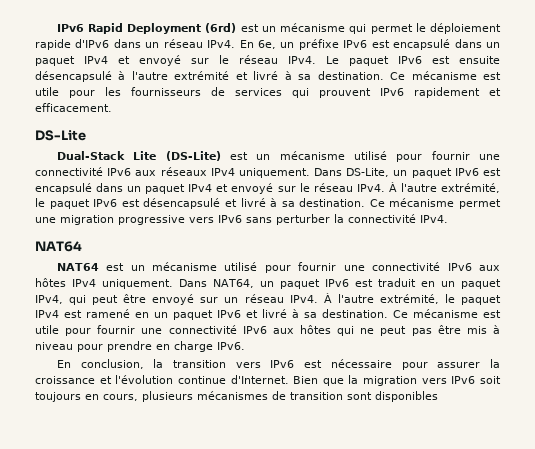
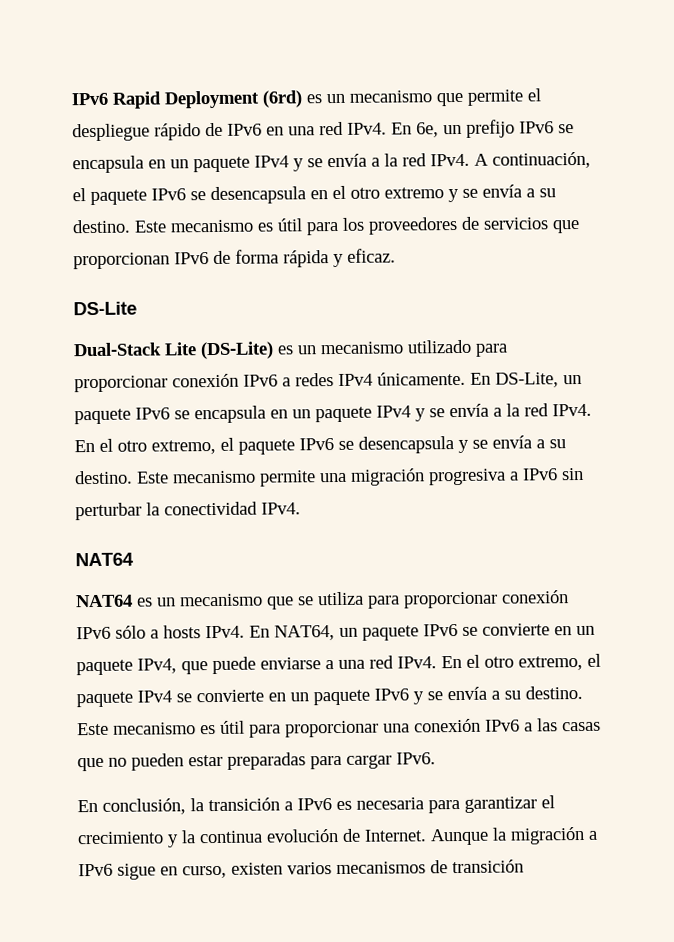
[240,23,502,34] [35,39,501,50] [35,55,500,66] [35,71,501,82] [35,87,501,98] [35,103,112,112] [35,130,86,141] [56,151,500,162] [35,167,502,178] [35,182,501,194] [35,198,501,209] [35,214,448,225] [35,241,82,252] [56,262,501,273] [35,278,501,289] [35,293,502,305] [35,309,501,320] [35,325,501,336] [35,341,245,352] [56,359,501,370] [35,375,501,386] [35,391,438,402] est un mécanisme qui permet le déploiement rapide d'IPv6 dans un réseau IPv4. En 6e, un préfixe IPv6 est encapsulé dans un paquet IPv4 et envoyé sur le réseau IPv4. Le paquet IPv6 est ensuite désencapsulé à l'autre extrémité et livré à sa destination. Ce mécanisme est utile pour les fournisseurs de services qui prouvent IPv6 rapidement et efficacement. // DS-Lite // Dual-Stack Lite (DS-Lite) est un mécanisme utilisé pour fournir une connectivité IPv6 aux réseaux IPv4 uniquement. Dans DS-Lite, un paquet IPv6 est encapsulé dans un paquet IPv4 et envoyé sur le réseau IPv4. À l'autre extrémité, le paquet IPv6 est désencapsulé et livré à sa destination. Ce mécanisme permet une migration progressive vers IPv6 sans perturber la connectivité IPv4. // NAT64 // NAT64 est un mécanisme utilisé pour fournir une connectivité IPv6 aux hôtes IPv4 uniquement. Dans NAT64, un paquet IPv6 est traduit en un paquet IPv4, qui peut être envoyé sur un réseau IPv4. À l'autre extrémité, le paquet IPv4 est ramené en un paquet IPv6 et livré à sa destination. Ce mécanisme est utile pour fournir une connectivité IPv6 aux hôtes qui ne peut pas être mis à niveau pour prendre en charge IPv6. // En conclusion, la transition vers IPv6 est nécessaire pour assurer la croissance et l'évolution continue d'Internet. Bien que la migration vers IPv6 soit toujours en cours, plusieurs mécanismes de transition sont disponibles -> [306,88,541,107] [72,119,574,142] [72,151,591,174] [72,184,556,206] [72,216,580,236] [73,248,396,270] [73,301,137,316] [73,339,508,360] [74,371,582,393] [74,403,592,425] [74,435,566,455] [74,467,584,487] [75,501,301,521] [75,552,134,567] [76,590,569,610] [76,623,595,641] [76,653,601,676] [76,685,583,708] [77,718,601,738] [77,752,436,772] [77,795,555,815] [77,826,598,848] [78,859,524,880] es un mecanismo que permite el despliegue rápido de IPv6 en una red IPv4. En 6e, un prefijo IPv6 se encapsula en un paquete IPv4 y se envía a la red IPv4. A continuación, el paquete IPv6 se desencapsula en el otro extremo y se envía a su destino. Este mecanismo es útil para los proveedores de servicios que proporcionan IPv6 de forma rápida y eficaz. // DS-Lite // Dual-Stack Lite (DS-Lite) es un mecanismo utilizado para proporcionar conexión IPv6 a redes IPv4 únicamente. En DS-Lite, un paquete IPv6 se encapsula en un paquete IPv4 y se envía a la red IPv4. En el otro extremo, el paquete IPv6 se desencapsula y se envía a su destino. Este mecanismo permite una migración progresiva a IPv6 sin perturbar la conectividad IPv4. // NAT64 // NAT64 es un mecanismo que se utiliza para proporcionar conexión IPv6 sólo a hosts IPv4. En NAT64, un paquete IPv6 se convierte en un paquete IPv4, que puede enviarse a una red IPv4. En el otro extremo, el paquete IPv4 se convierte en un paquete IPv6 y se envía a su destino. Este mecanismo es útil para proporcionar una conexión IPv6 a las casas que no pueden estar preparadas para cargar IPv6. // En conclusión, la transición a IPv6 es necesaria para garantizar el crecimiento y la continua evolución de Internet. Aunque la migración a IPv6 sigue en curso, existen varios mecanismos de transición

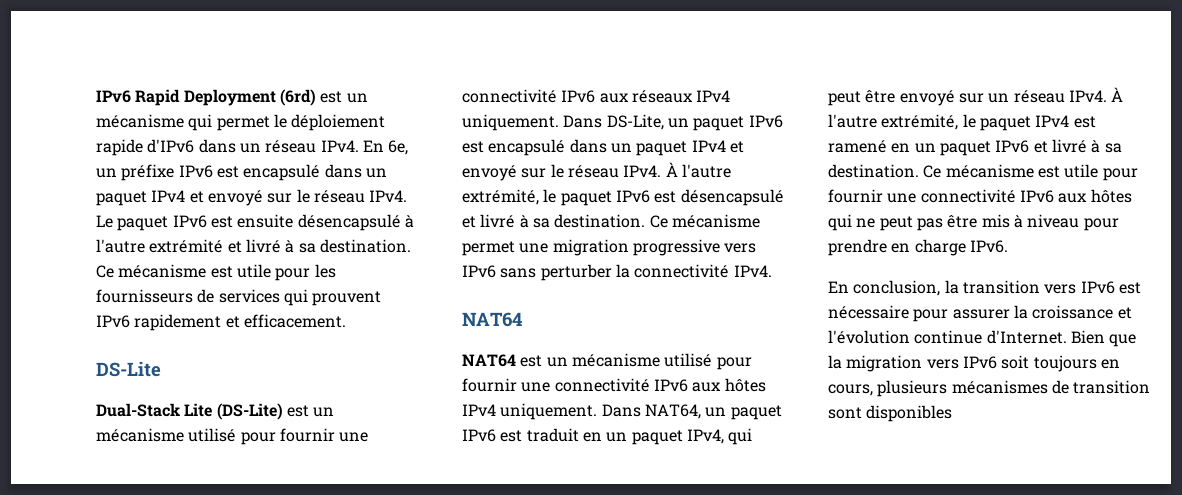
[306,88,541,107] [72,119,574,142] [72,151,591,174] [72,184,556,206] [72,216,580,236] [73,248,396,270] [73,301,137,316] [73,339,508,360] [74,371,582,393] [74,403,592,425] [74,435,566,455] [74,467,584,487] [75,501,301,521] [75,552,134,567] [76,590,569,610] [76,623,595,641] [76,653,601,676] [76,685,583,708] [77,718,601,738] [77,752,436,772] [77,795,555,815] [77,826,598,848] [78,859,524,880] es un mecanismo que permite el despliegue rápido de IPv6 en una red IPv4. En 6e, un prefijo IPv6 se encapsula en un paquete IPv4 y se envía a la red IPv4. A continuación, el paquete IPv6 se desencapsula en el otro extremo y se envía a su destino. Este mecanismo es útil para los proveedores de servicios que proporcionan IPv6 de forma rápida y eficaz. // DS-Lite // Dual-Stack Lite (DS-Lite) es un mecanismo utilizado para proporcionar conexión IPv6 a redes IPv4 únicamente. En DS-Lite, un paquete IPv6 se encapsula en un paquete IPv4 y se envía a la red IPv4. En el otro extremo, el paquete IPv6 se desencapsula y se envía a su destino. Este mecanismo permite una migración progresiva a IPv6 sin perturbar la conectividad IPv4. // NAT64 // NAT64 es un mecanismo que se utiliza para proporcionar conexión IPv6 sólo a hosts IPv4. En NAT64, un paquete IPv6 se convierte en un paquete IPv4, que puede enviarse a una red IPv4. En el otro extremo, el paquete IPv4 se convierte en un paquete IPv6 y se envía a su destino. Este mecanismo es útil para proporcionar una conexión IPv6 a las casas que no pueden estar preparadas para cargar IPv6. // En conclusión, la transición a IPv6 es necesaria para garantizar el crecimiento y la continua evolución de Internet. Aunque la migración a IPv6 sigue en curso, existen varios mecanismos de transición -> [320,91,368,103] [96,114,386,131] [96,139,409,156] [96,164,387,181] [96,189,408,206] [96,214,414,231] [96,239,411,253] [96,264,336,281] [96,289,382,306] [96,314,346,331] [96,361,161,377] [96,403,335,420] [96,428,369,445] [462,89,731,103] [462,114,783,131] [462,139,744,156] [462,162,731,181] [462,189,784,206] [462,214,760,228] [462,239,757,256] [462,264,772,281] [462,312,522,327] [462,353,752,370] [462,378,766,392] [462,403,782,420] [462,428,753,445] [828,87,1124,106] [828,114,1096,131] [828,139,1122,156] [828,164,1138,181] [828,189,1132,203] [828,214,1119,231] [828,239,1008,256] [828,280,1141,296] [828,305,1132,322] [828,330,1137,347] [828,355,1120,372] [828,380,1151,397] [828,405,953,422] est un mécanisme qui permet le déploiement rapide d'IPv6 dans un réseau IPv4. En 6e, un préfixe IPv6 est encapsulé dans un paquet IPv4 et envoyé sur le réseau IPv4. Le paquet IPv6 est ensuite désencapsulé à l'autre extrémité et livré à sa destination. Ce mécanisme est utile pour les fournisseurs de services qui prouvent IPv6 rapidement et efficacement. // DS-Lite // Dual-Stack Lite (DS-Lite) est un mécanisme utilisé pour fournir une connectivité IPv6 aux réseaux IPv4 uniquement. Dans DS-Lite, un paquet IPv6 est encapsulé dans un paquet IPv4 et envoyé sur le réseau IPv4. À l'autre extrémité, le paquet IPv6 est désencapsulé et livré à sa destination. Ce mécanisme permet une migration progressive vers IPv6 sans perturber la connectivité IPv4. // NAT64 // NAT64 est un mécanisme utilisé pour fournir une connectivité IPv6 aux hôtes IPv4 uniquement. Dans NAT64, un paquet IPv6 est traduit en un paquet IPv4, qui peut être envoyé sur un réseau IPv4. À l'autre extrémité, le paquet IPv4 est ramené en un paquet IPv6 et livré à sa destination. Ce mécanisme est utile pour fournir une connectivité IPv6 aux hôtes qui ne peut pas être mis à niveau pour prendre en charge IPv6. // En conclusion, la transition vers IPv6 est nécessaire pour assurer la croissance et l'évolution continue d'Internet. Bien que la migration vers IPv6 soit toujours en cours, plusieurs mécanismes de transition sont disponibles

